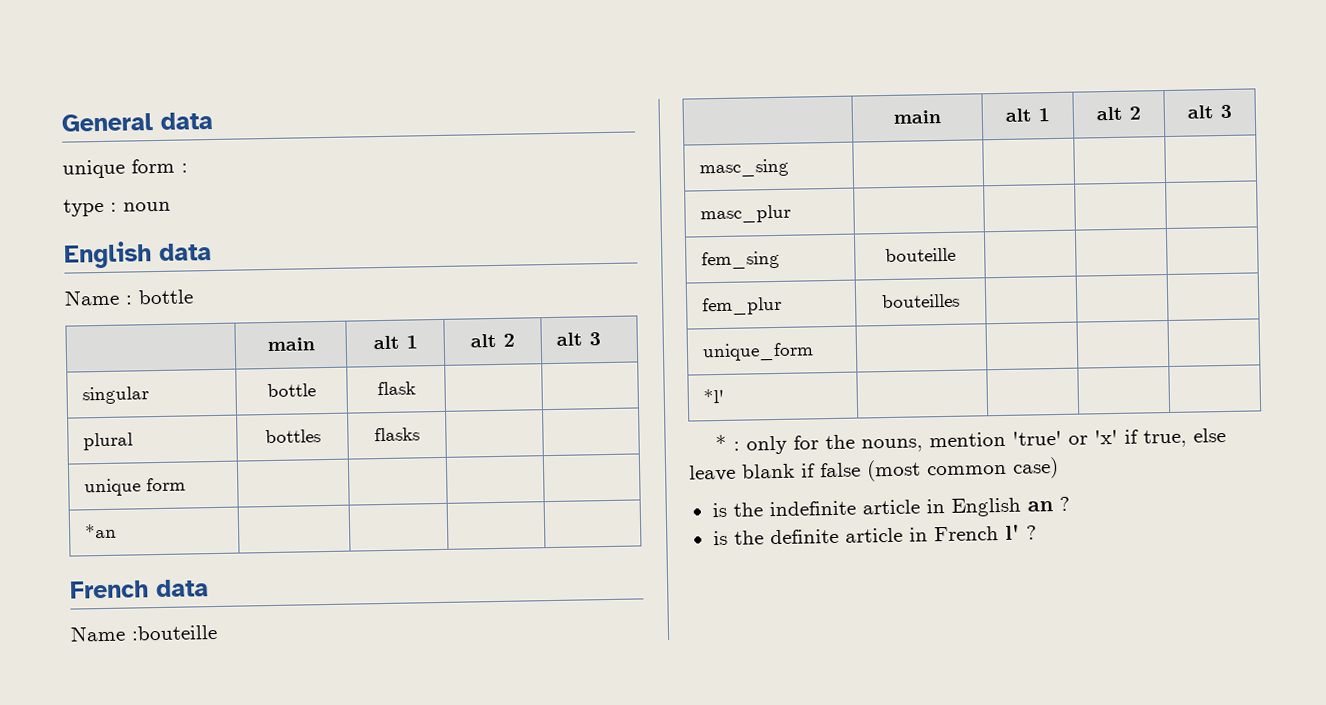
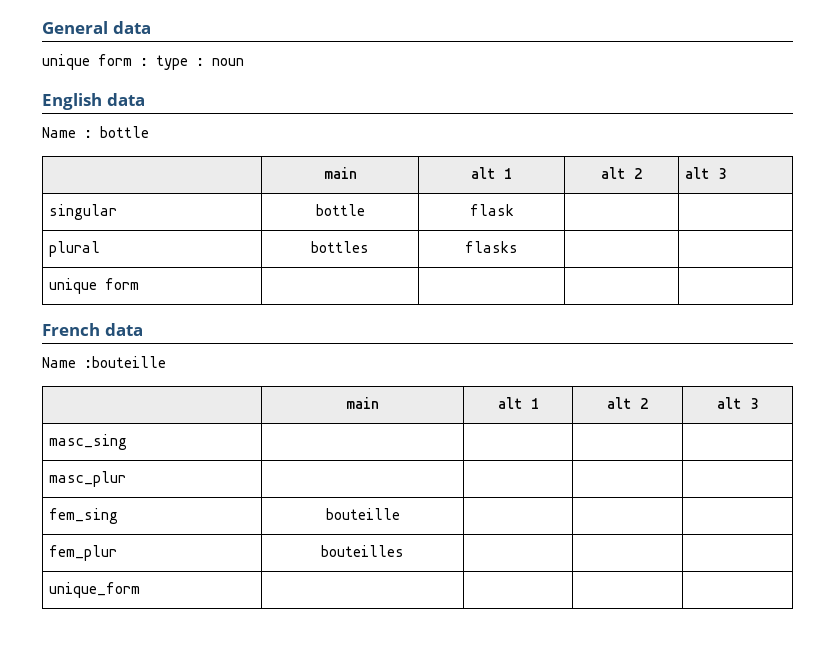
(188, 168) // -> (148, 62) none
[84,523,118,539] // *an | | | | -> (139, 284) none
[703,388,725,404] [714,427,1226,455] [689,456,1059,482] [711,496,1070,518] [712,524,1037,546] // *l' | | | | // * : only for the nouns, mention 'true' or 'x' if true, else leave blank if false (most common case) // is the indefinite article in English an ? // is the definite article in French l' ? -> (140, 590) none

